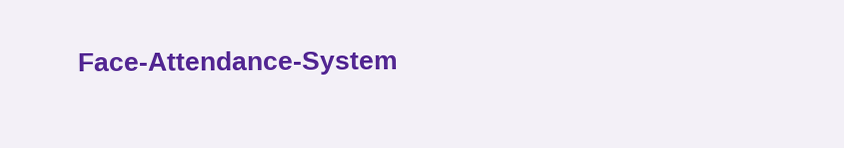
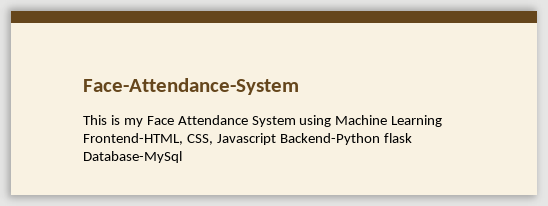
(399, 63) none -> [83,115,443,127] [83,133,412,145] [83,151,182,163] // This is my Face Attendance System using Machine Learning Frontend-HTML, CSS, Javascript Backend-Python flask Database-MySql

